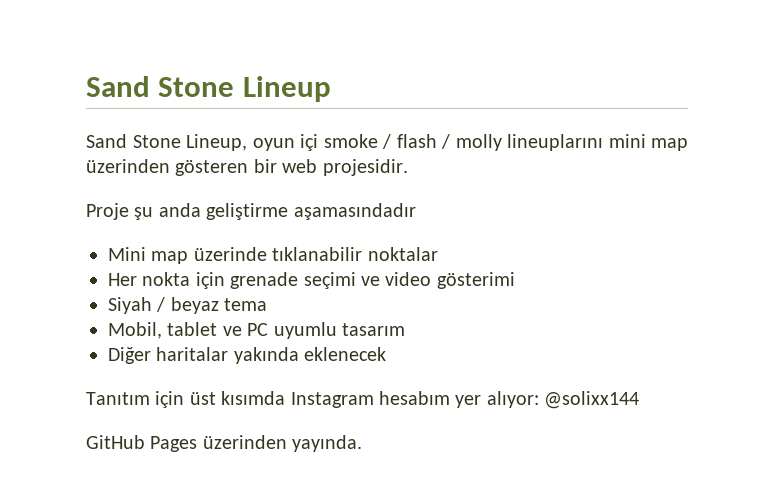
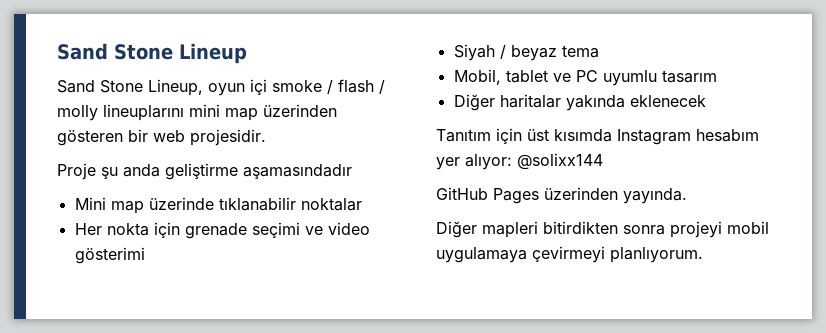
(363, 443) none -> [436,221,769,238] [436,246,703,263] // Diğer mapleri bitirdikten sonra projeyi mobil uygulamaya çevirmeyi planlıyorum.

